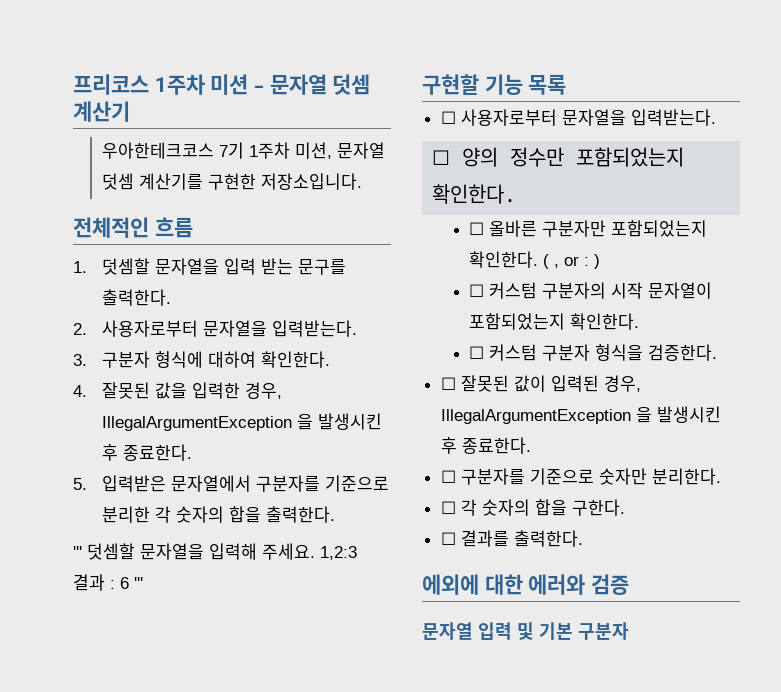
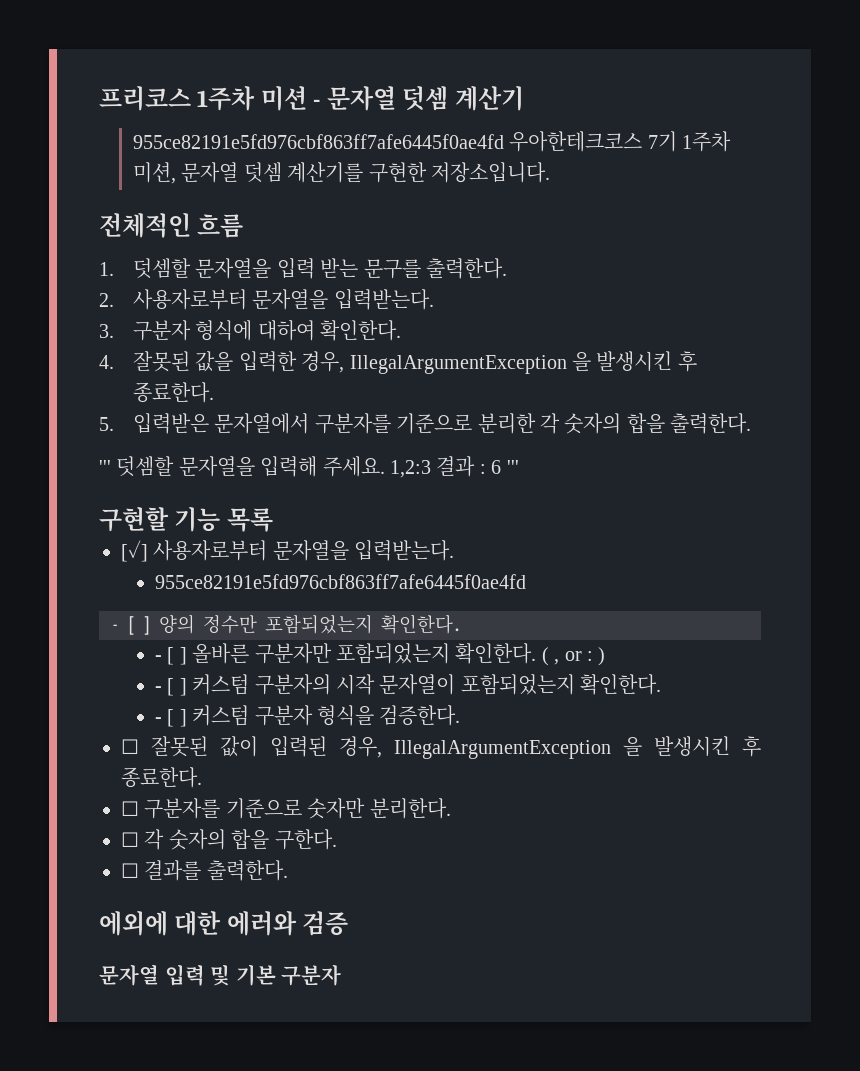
(130, 111) none -> [132,134,504,149] 955ce82191e5fd976cbf863ff7afe6445f0ae4fd
[440,109,716,126] [432,150,451,165] ☐ 사용자로부터 문자열을 입력받는다. // ☐ -> [121,540,455,562] [154,574,526,589] [111,616,151,635] [✓] 사용자로부터 문자열을 입력받는다. // 955ce82191e5fd976cbf863ff7afe6445f0ae4fd // - [ ]
[469,222,485,235] ☐ -> [154,647,187,665] - [ ]
[469,284,485,297] ☐ -> [154,678,187,696] - [ ]
[469,346,485,359] ☐ -> [154,709,187,727] - [ ]

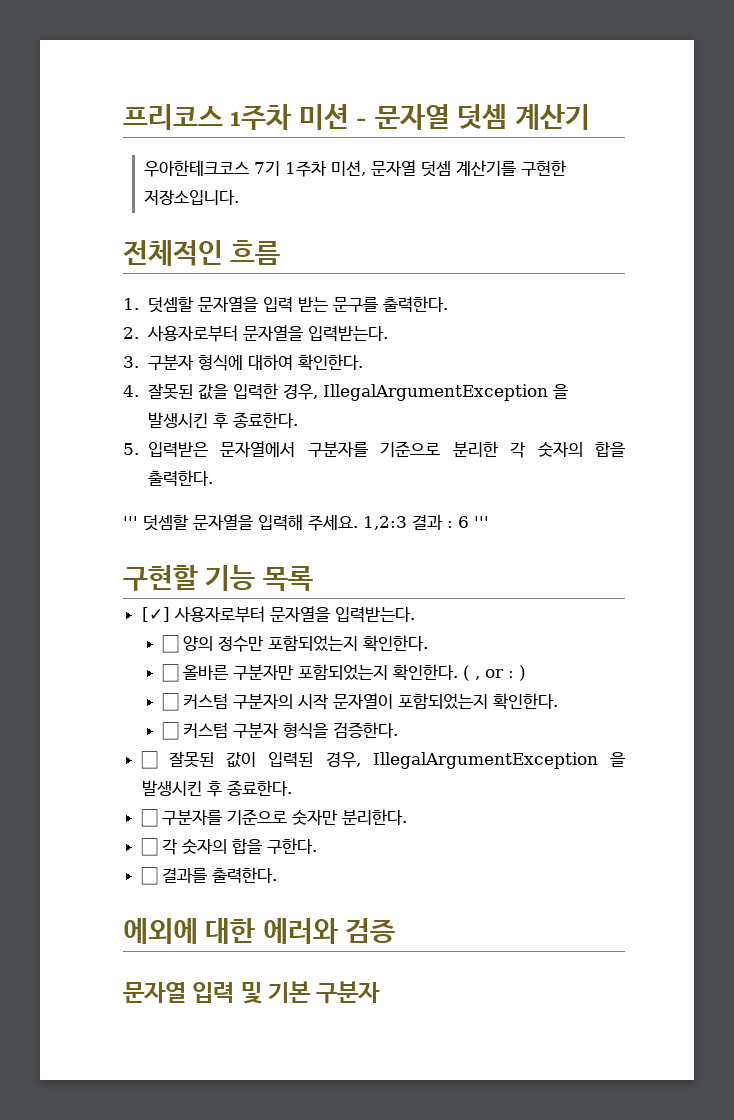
[132,134,504,149] 955ce82191e5fd976cbf863ff7afe6445f0ae4fd -> (590, 117) none
[154,574,526,589] [111,616,151,635] 955ce82191e5fd976cbf863ff7afe6445f0ae4fd // - [ ] -> [161,635,179,653] ☐
[154,647,187,665] - [ ] -> [161,664,179,682] ☐
[154,678,187,696] - [ ] -> [161,693,179,711] ☐
[154,709,187,727] - [ ] -> [161,722,179,740] ☐

